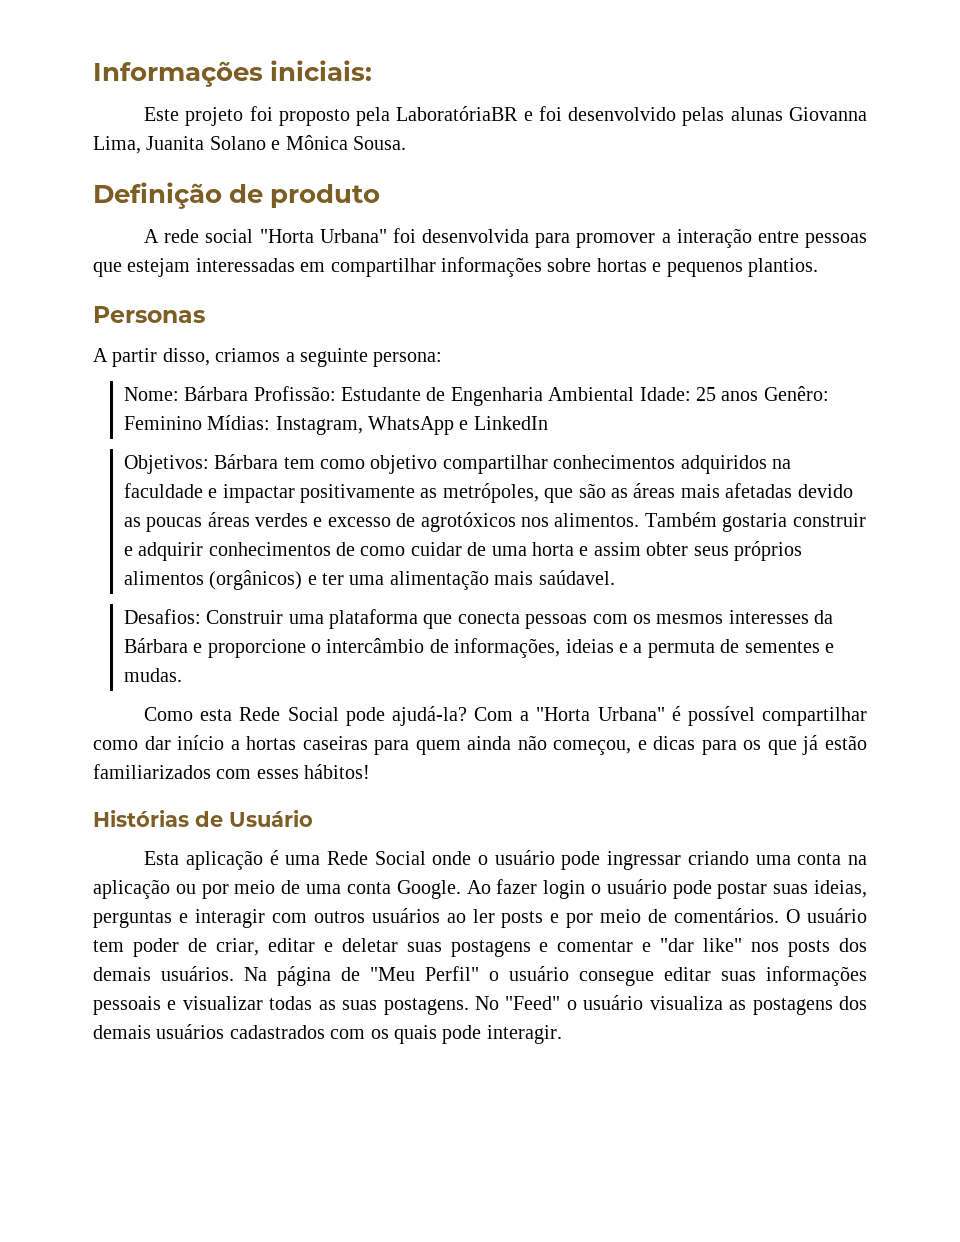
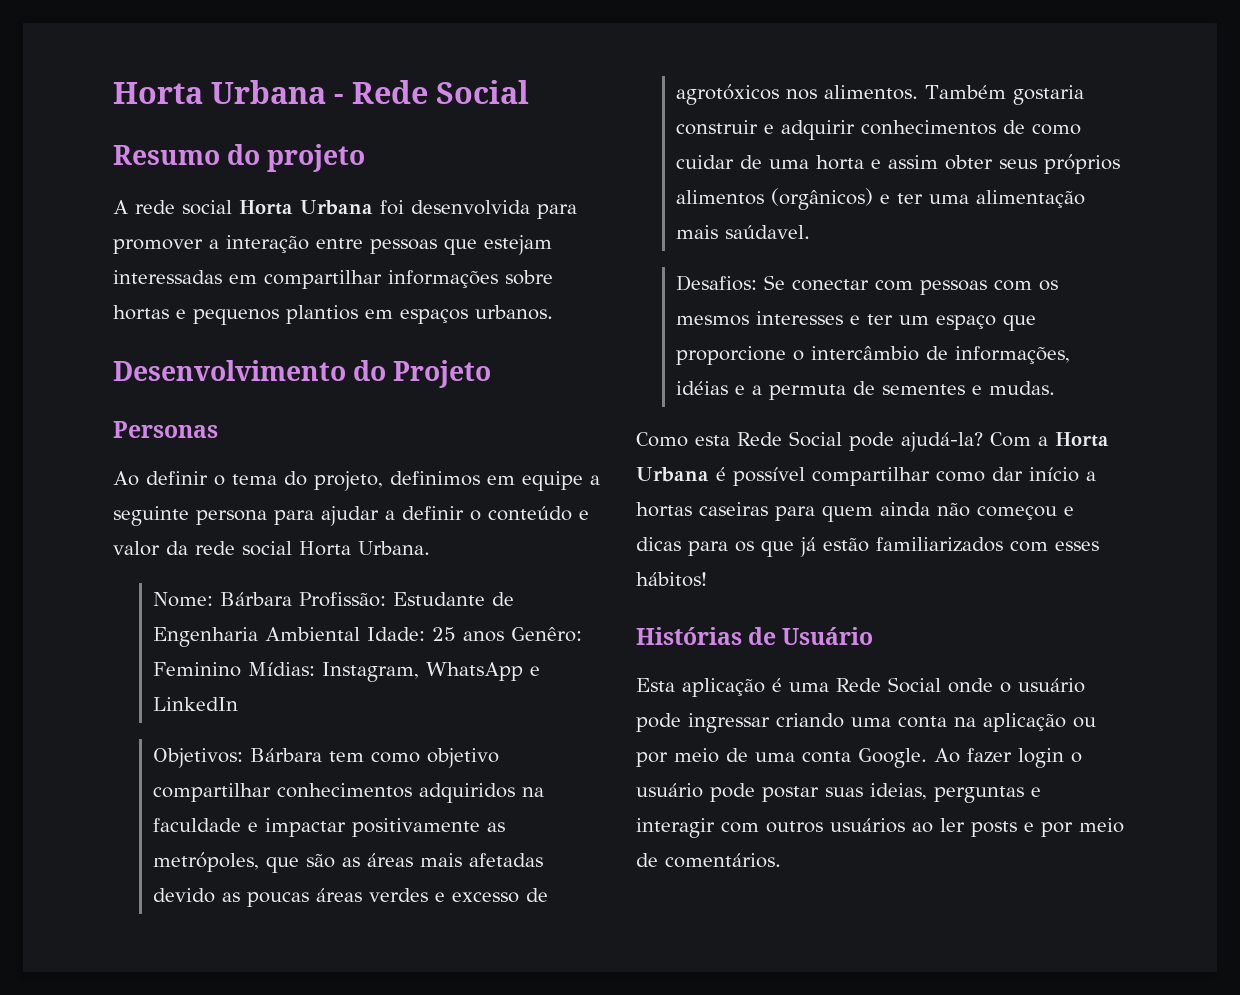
[93,60,373,87] [144,106,868,126] [93,135,406,154] [93,182,381,209] Informações iniciais: // Este projeto foi proposto pela LaboratóriaBR e foi desenvolvido pelas alunas Giovanna Lima, Juanita Solano e Mônica Sousa. // Definição de produto -> [113,80,529,104] [113,144,366,172] Horta Urbana - Rede Social // Resumo do projeto
[259,229,387,243] "Horta Urbana" -> [239,200,373,215] Horta Urbana
[747,258,818,277] [93,306,205,323] [93,348,443,367] plantios. // Personas // A partir disso, criamos a seguinte persona: -> [286,305,553,324] [113,360,492,388] [113,421,218,438] [113,471,600,491] [113,506,589,526] [113,541,430,556] plantios em espaços urbanos. // Desenvolvimento do Projeto // Personas // Ao definir o tema do projeto, definimos em equipe a seguinte persona para ajudar a definir o conteúdo e valor da rede social Horta Urbana.
[206,609,520,629] Construir uma plataforma que conecta -> [764,275,914,291] Se conectar com
[814,610,834,624] [123,638,203,653] da Bárbara e -> [850,314,1037,331] e ter um espaço que
[565,639,614,653] ideias -> [676,381,729,395] idéias
[536,707,665,721] "Horta Urbana" -> [1055,432,1109,447] [636,467,709,482] Horta Urbana
[553,740,632,755] começou, -> [977,506,1057,520] começou
[786,908,867,923] [93,938,867,957] [93,966,867,986] [93,995,868,1015] [93,1024,562,1044] O usuário tem poder de criar, editar e deletar suas postagens e comentar e "dar like" nos posts dos demais usuários. Na página de "Meu Perfil" o usuário consegue editar suas informações pessoais e visualizar todas as suas postagens. No "Feed" o usuário visualiza as postagens dos demais usuários cadastrados com os quais pode interagir. -> (781, 860) none

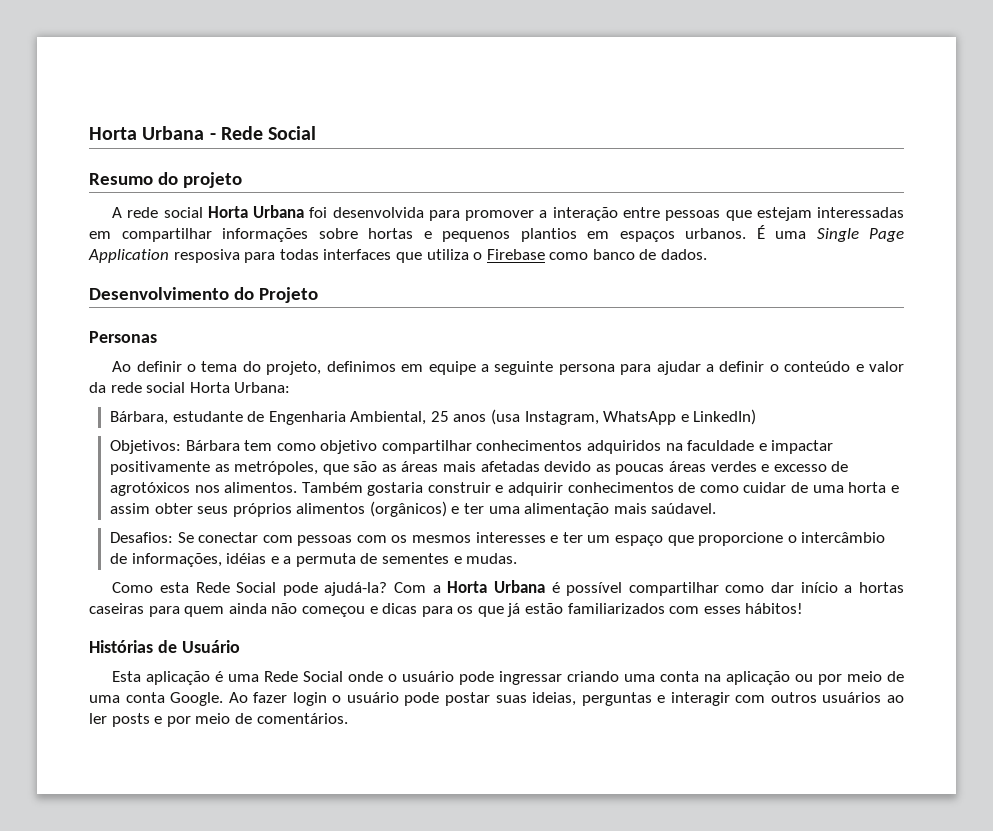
(553, 312) none -> [756,225,904,242] [88,249,708,263] É uma Single Page Application resposiva para todas interfaces que utiliza o Firebase como banco de dados.
[358,541,430,555] [153,592,515,607] [153,627,583,647] [153,662,316,677] Urbana. // Nome: Bárbara Profissão: Estudante de Engenharia Ambiental Idade: 25 anos Genêro: Feminino Mídias: -> [234,382,291,393] [109,409,521,425] Urbana: // Bárbara, estudante de Engenharia Ambiental, 25 anos (usa
[153,697,239,711] LinkedIn -> [693,409,757,425] LinkedIn)

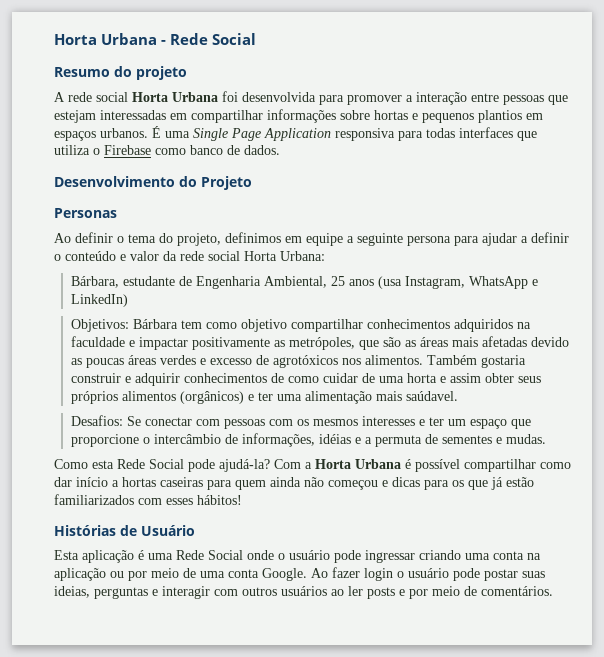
[173,249,240,263] resposiva -> [335,128,395,141] responsiva

